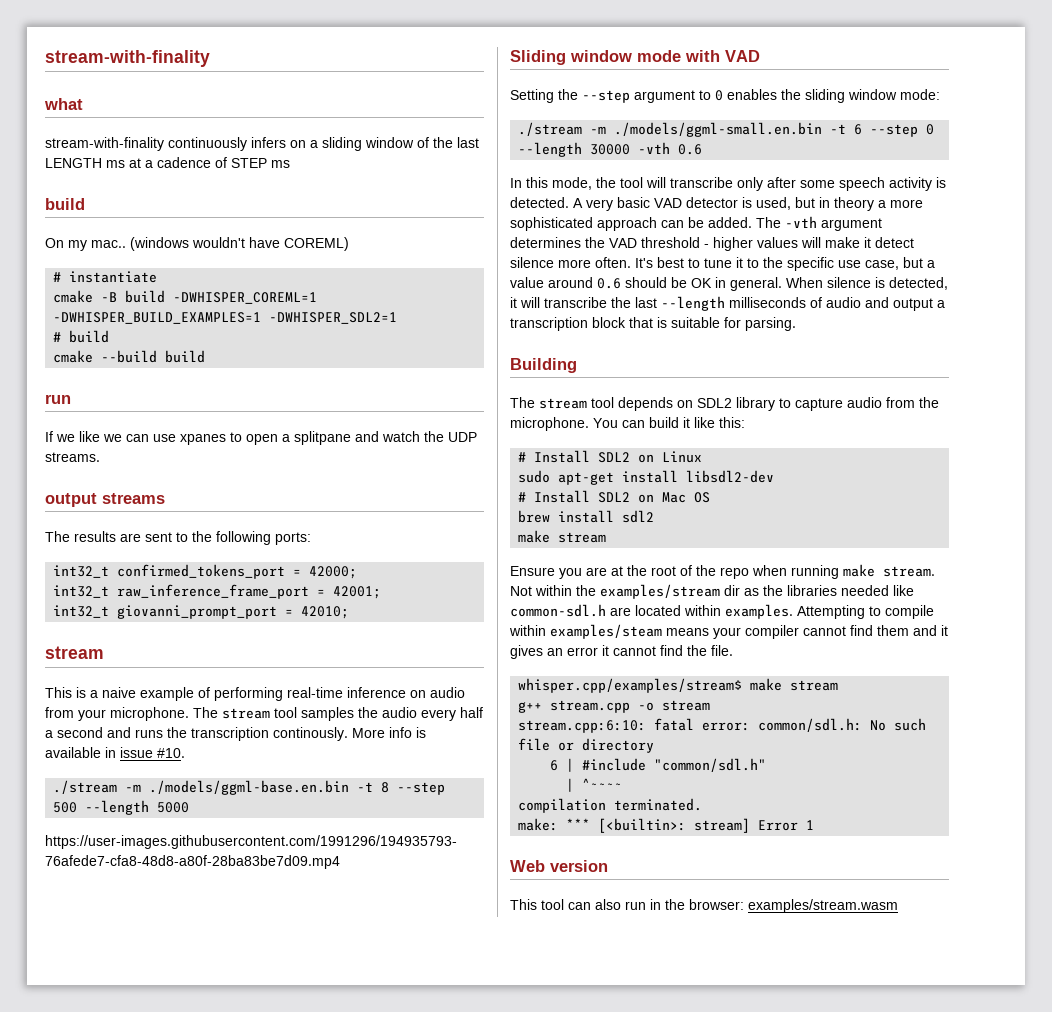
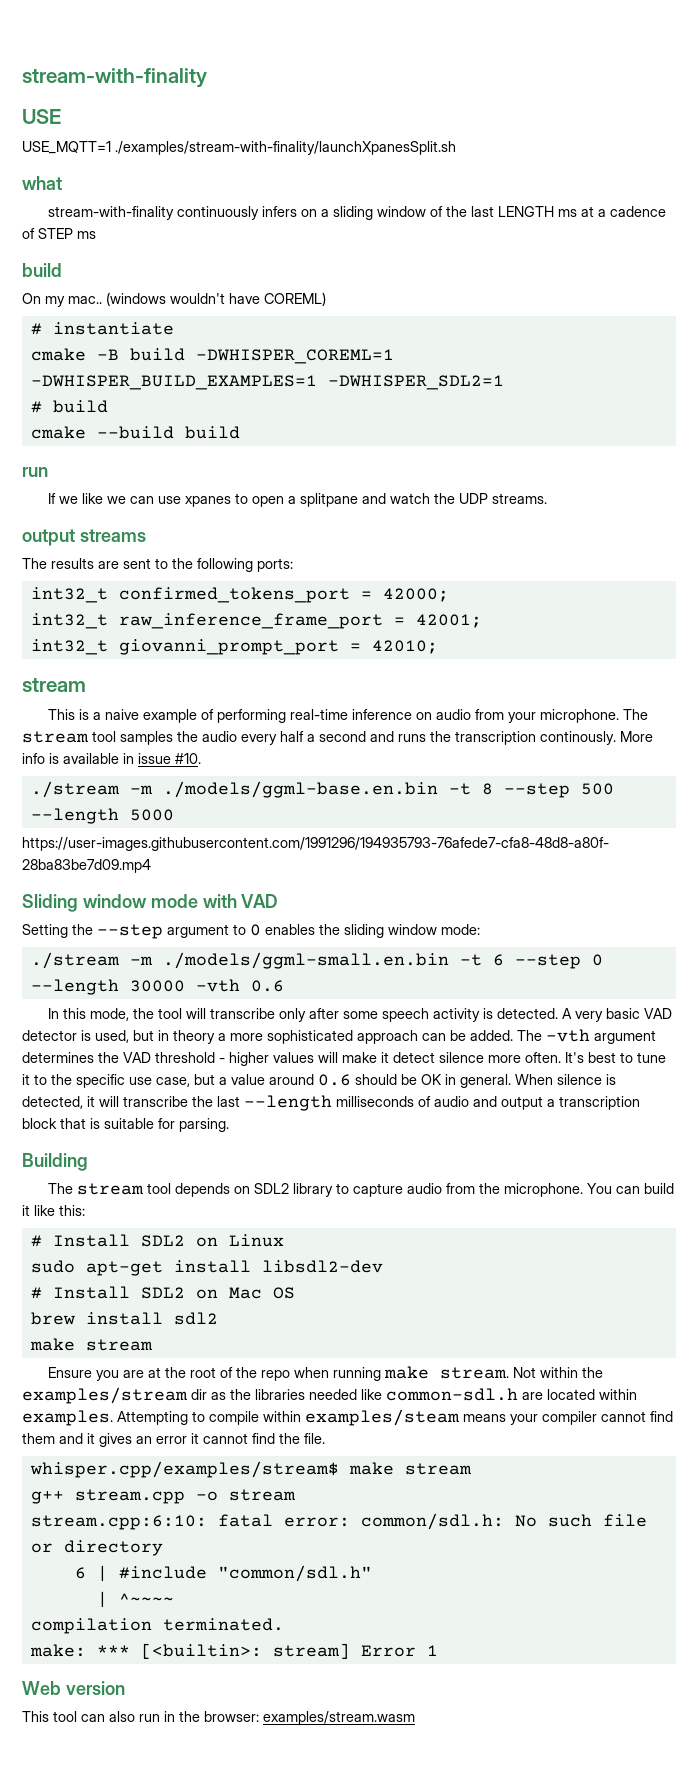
[45,50,210,67] stream-with-finality -> [22,68,207,88] [22,109,61,124] [22,141,456,155] stream-with-finality // USE // USE_MQTT=1 ./examples/stream-with-finality/launchXpanesSplit.sh

